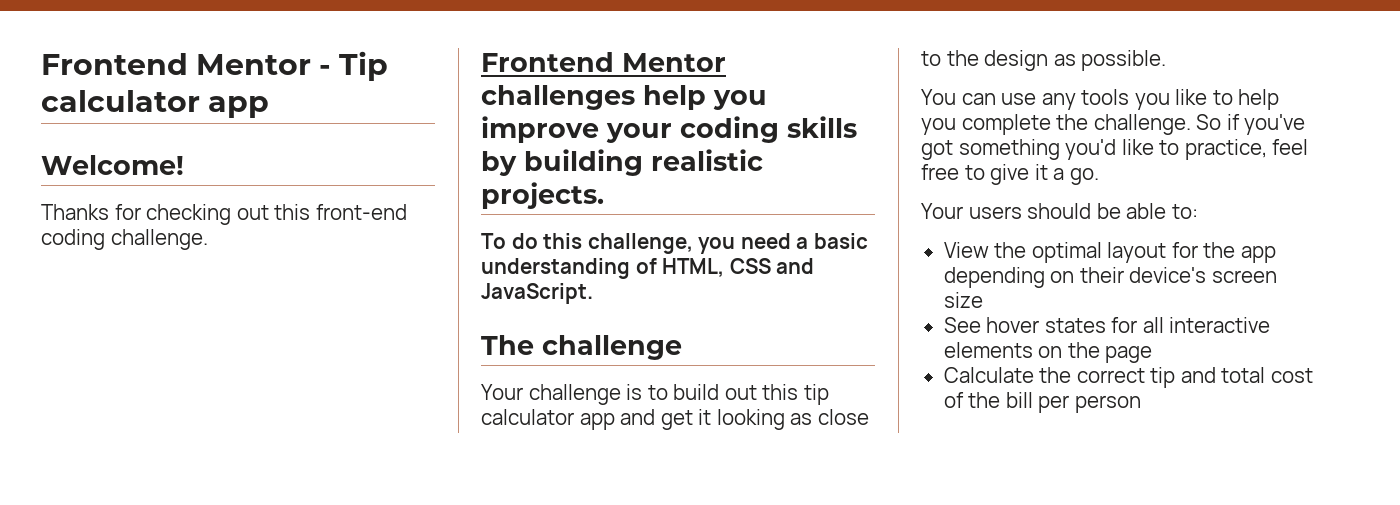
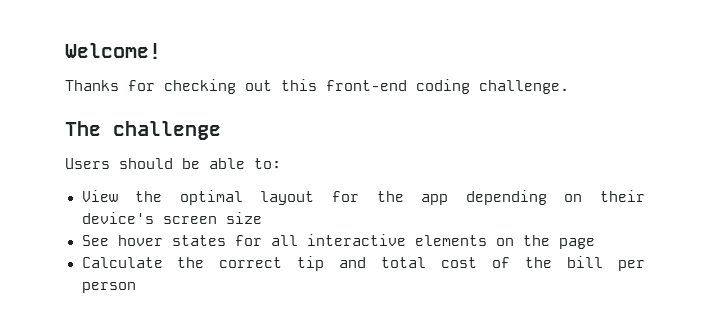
[41,51,389,81] [41,90,270,118] Frontend Mentor - Tip calculator app // -> (65, 51) none
[481,52,726,72] [481,85,767,110] [481,116,857,143] [481,149,763,176] [481,182,604,209] [481,233,868,254] [481,258,815,279] [481,283,593,304] [481,335,682,360] [481,384,829,405] [481,409,869,430] [921,50,1167,71] [921,89,1280,110] [921,114,1306,135] [921,139,1309,160] [921,164,1099,185] [921,203,1022,219] Frontend Mentor challenges help you improve your coding skills by building realistic projects. // To do this challenge, you need a basic understanding of HTML, CSS and JavaScript. // The challenge // Your challenge is to build out this tip calculator app and get it looking as close to the design as possible. // You can use any tools you like to help you complete the challenge. So if you've got something you'd like to practice, feel free to give it a go. // Your users -> [65,121,221,140] [65,158,110,169] The challenge // Users

